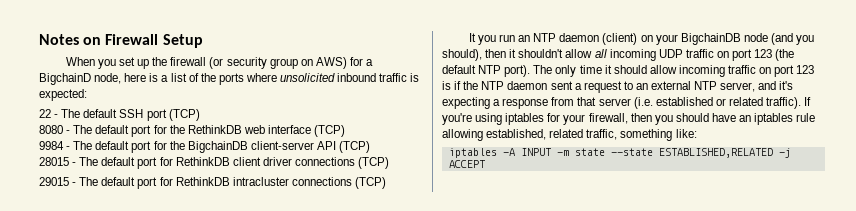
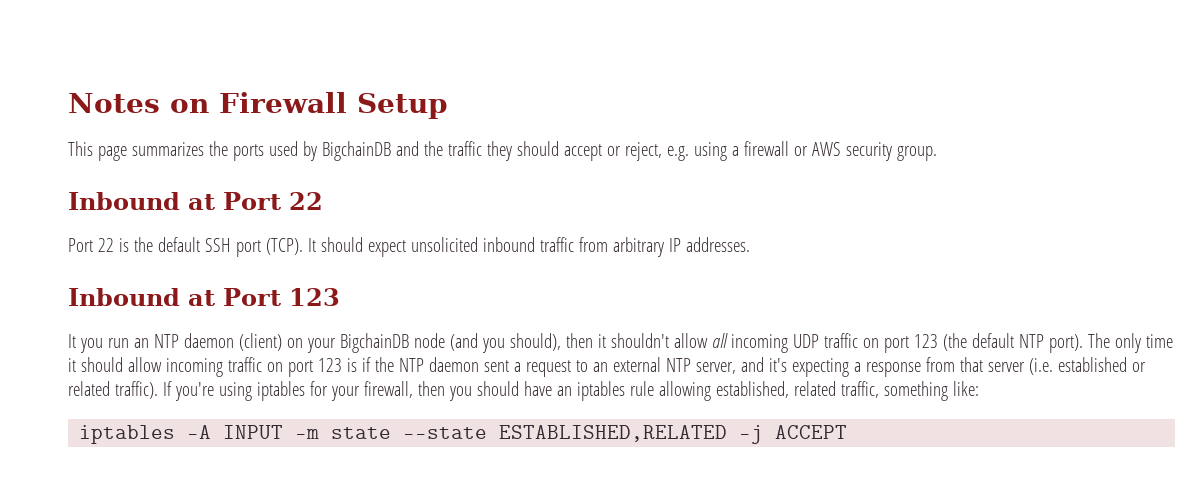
[65,57,374,69] [39,73,420,85] [39,89,87,101] [39,109,200,121] [39,125,346,137] [39,141,371,153] [39,157,390,169] [39,177,386,189] When you set up the firewall (or security group on AWS) for a BigchainD node, here is a list of the ports where unsolicited inbound traffic is expected: // 22 - The default SSH port (TCP) // 8080 - The default port for the RethinkDB web interface (TCP) // 9984 - The default port for the BigchainDB client-server API (TCP) // 28015 - The default port for RethinkDB client driver connections (TCP) // 29015 - The default port for RethinkDB intracluster connections (TCP) -> [68,141,937,161] [68,192,323,210] [68,237,750,257] [68,288,340,306] This page summarizes the ports used by BigchainDB and the traffic they should accept or reject, e.g. using a firewall or AWS security group. // Inbound at Port 22 // Port 22 is the default SSH port (TCP). It should expect unsolicited inbound traffic from arbitrary IP addresses. // Inbound at Port 123

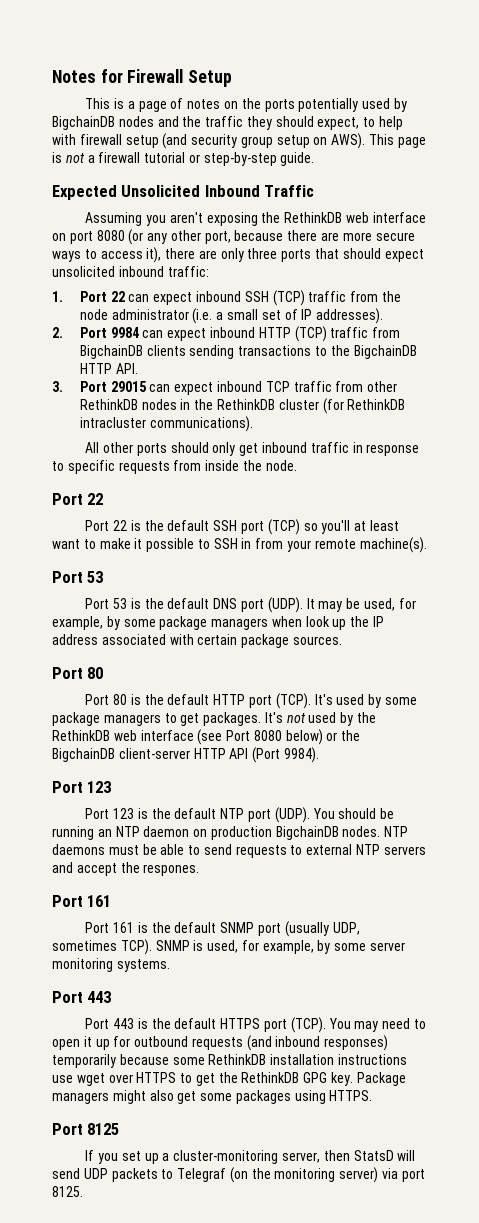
[170,99,209,113] on -> [100,69,123,83] for
[97,142,204,161] page summarizes -> [114,98,239,112] is a page of notes on
(264, 152) none -> [298,98,359,112] potentially
(391, 151) none -> [118,116,154,127] nodes
[563,141,937,161] [68,192,215,210] accept or reject, e.g. using a firewall or AWS security group. // Inbound at -> [317,116,404,130] [52,133,426,149] [52,152,315,166] [52,185,315,200] [85,212,426,226] [52,229,415,245] [52,247,424,263] [52,266,209,277] [52,290,401,306] [79,308,384,324] [52,326,401,342] [79,345,417,359] [79,363,138,374] [52,381,398,395] [79,398,406,414] [79,416,253,432] [85,442,420,456] [52,460,297,474] expect, to help with firewall setup (and security group setup on AWS). This page is not a firewall tutorial or step-by-step guide. // Expected Unsolicited Inbound Traffic // Assuming you aren't exposing the RethinkDB web interface on port 8080 (or any other port, because there are more secure ways to access it), there are only three ports that should expect unsolicited inbound traffic: // 1. Port 22 can expect inbound SSH (TCP) traffic from the node administrator (i.e. a small set of IP addresses). // 2. Port 9984 can expect inbound HTTP (TCP) traffic from BigchainDB clients sending transactions to the BigchainDB HTTP API. // 3. Port 29015 can expect inbound TCP traffic from other RethinkDB nodes in the RethinkDB cluster (for RethinkDB intracluster communications). // All other ports should only get inbound traffic in response to specific requests from inside the node. //
[265,237,750,257] [68,288,340,306] [68,333,1173,353] [68,357,1146,377] [68,381,979,401] [79,425,848,444] (TCP). It should expect unsolicited inbound traffic from arbitrary IP addresses. // Inbound at Port 123 // It you run an NTP daemon (client) on your BigchainDB node (and you should), then it shouldn't allow all incoming UDP traffic on port 123 (the default NTP port). The only time it should allow incoming traffic on port 123 is if the NTP daemon sent a request to an external NTP server, and it's expecting a response from that server (i.e. established or related traffic). If you're using iptables for your firewall, then you should have an iptables rule allowing established, related traffic, something like: // iptables -A INPUT -m state --state ESTABLISHED,RELATED -j ACCEPT -> [267,519,399,535] [52,537,427,553] [52,571,104,583] [85,597,416,613] [52,616,385,630] [52,634,342,648] [52,667,104,679] [85,693,417,709] [52,712,377,726] [52,729,361,745] [52,747,319,763] [52,781,112,793] [85,807,395,823] [52,826,409,840] [52,844,426,858] [52,862,200,876] [52,895,112,907] [85,921,360,937] [52,939,406,955] [52,958,170,972] [52,991,112,1003] [85,1017,426,1033] [52,1035,389,1051] [52,1054,407,1068] [52,1072,406,1086] [52,1090,373,1104] [52,1123,120,1135] [85,1150,416,1164] [52,1167,425,1183] [52,1186,83,1197] (TCP) so you'll at least want to make it possible to SSH in from your remote machine(s). // Port 53 // Port 53 is the default DNS port (UDP). It may be used, for example, by some package managers when look up the IP address associated with certain package sources. // Port 80 // Port 80 is the default HTTP port (TCP). It's used by some package managers to get packages. It's not used by the RethinkDB web interface (see Port 8080 below) or the BigchainDB client-server HTTP API (Port 9984). // Port 123 // Port 123 is the default NTP port (UDP). You should be running an NTP daemon on production BigchainDB nodes. NTP daemons must be able to send requests to external NTP servers and accept the respones. // Port 161 // Port 161 is the default SNMP port (usually UDP, sometimes TCP). SNMP is used, for example, by some server monitoring systems. // Port 443 // Port 443 is the default HTTPS port (TCP). You may need to open it up for outbound requests (and inbound responses) temporarily because some RethinkDB installation instructions use wget over HTTPS to get the RethinkDB GPG key. Package managers might also get some packages using HTTPS. // Port 8125 // If you set up a cluster-monitoring server, then StatsD will send UDP packets to Telegraf (on the monitoring server) via port 8125.

